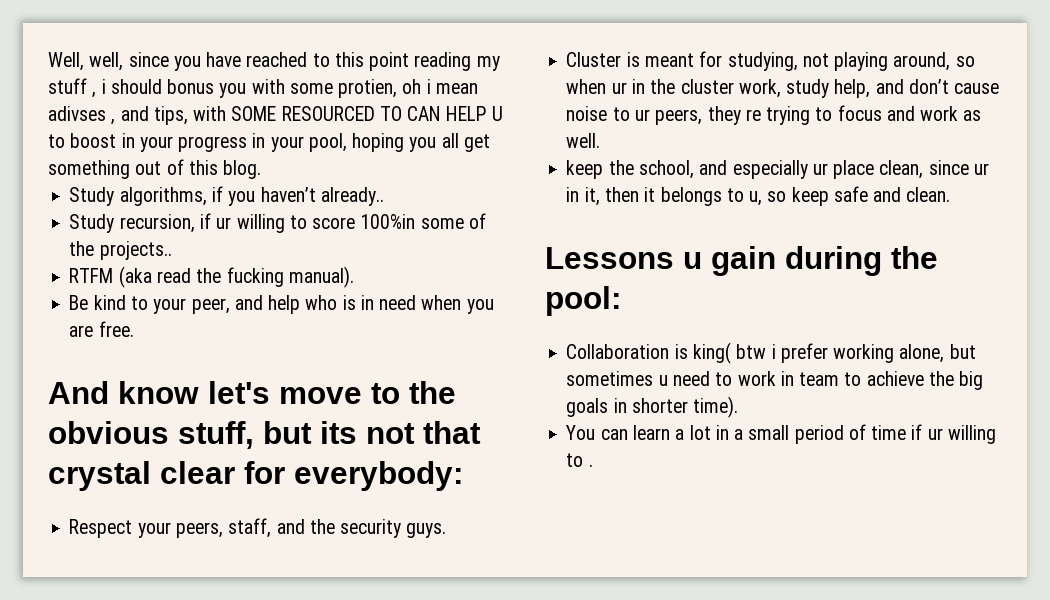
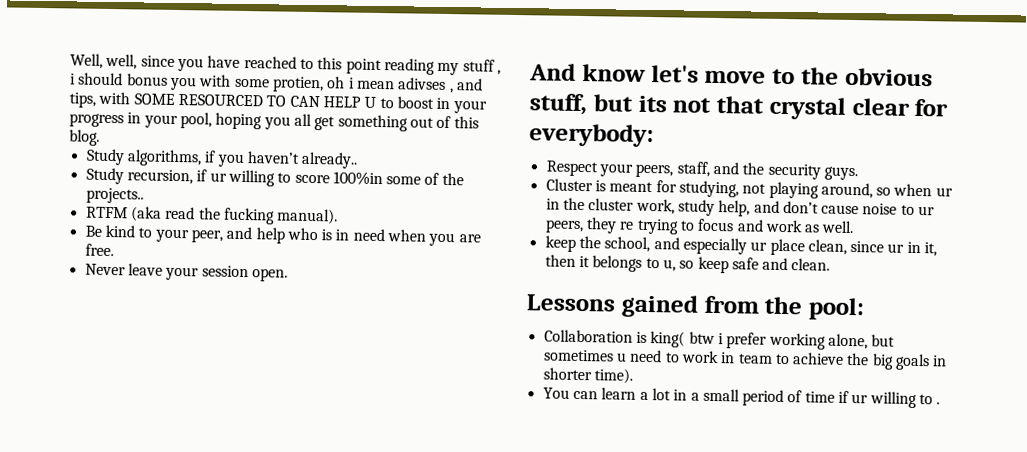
(134, 329) none -> [84,263,288,282] // Never leave your session open.
[683,246,882,276] u gain during -> [620,294,759,318] gained from

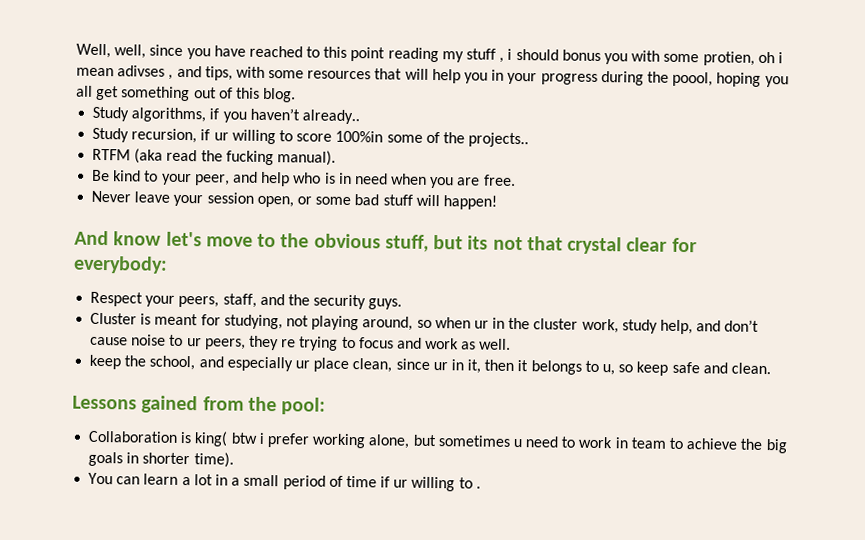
[133,93,487,114] [69,112,212,129] SOME RESOURCED TO CAN HELP U to boost in your progress in your pool, -> [268,68,714,87] some resources that will help you in your progress during the poool,
[251,268,288,282] open. -> [256,194,497,210] open, or some bad stuff will happen!

